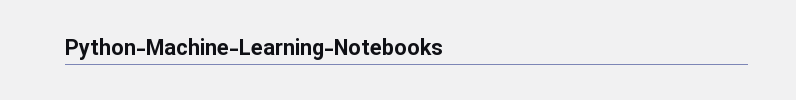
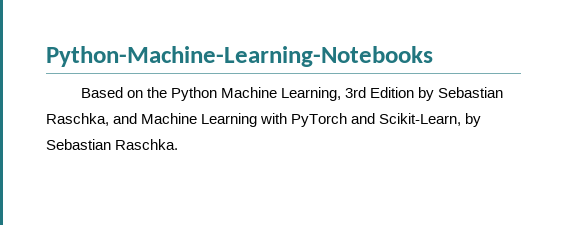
(443, 49) none -> [80,87,504,101] [46,113,482,127] [46,139,179,150] // Based on the Python Machine Learning, 3rd Edition by Sebastian Raschka, and Machine Learning with PyTorch and Scikit-Learn, by Sebastian Raschka.

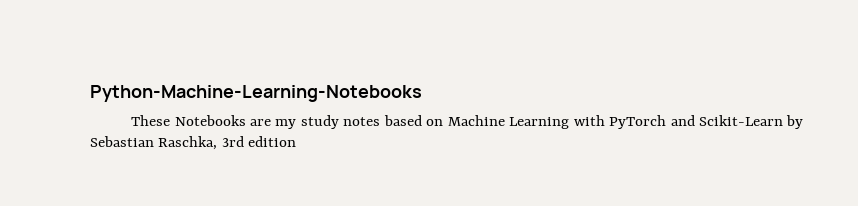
[80,87,504,101] [46,113,138,126] Based on the Python Machine Learning, 3rd Edition by Sebastian Raschka, and -> [131,115,444,129] These Notebooks are my study notes based on
[379,113,482,127] [46,139,179,150] Scikit-Learn, by Sebastian Raschka. -> [699,115,804,129] [90,136,297,150] Scikit-Learn by Sebastian Raschka, 3rd edition

